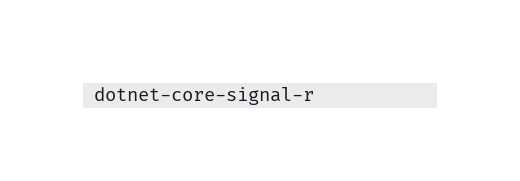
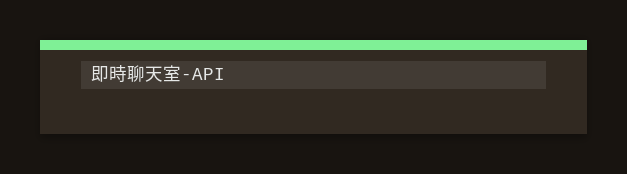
[94,87,315,105] dotnet-core-signal-r -> [91,65,226,82] 即時聊天室-API

